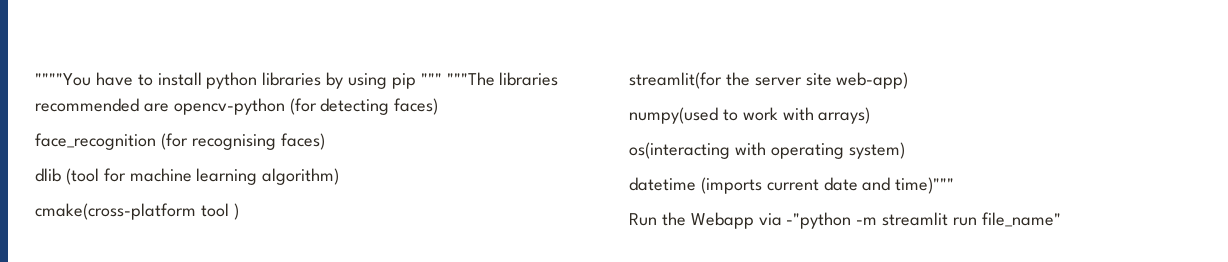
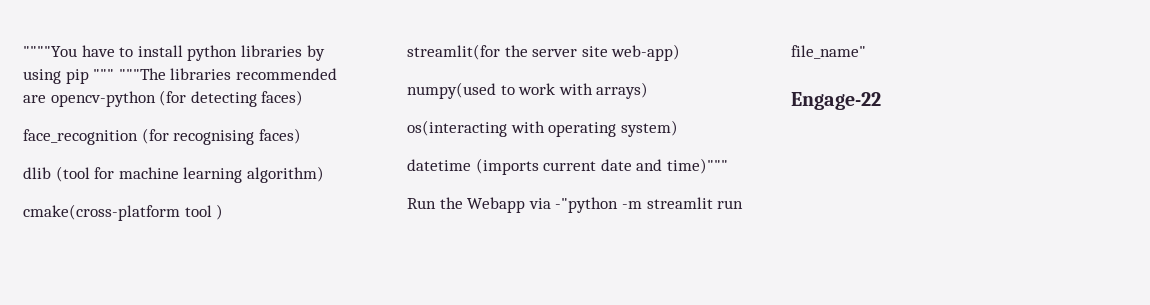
(1061, 219) none -> [791,92,881,110] // Engage-22

